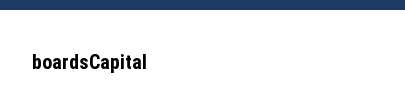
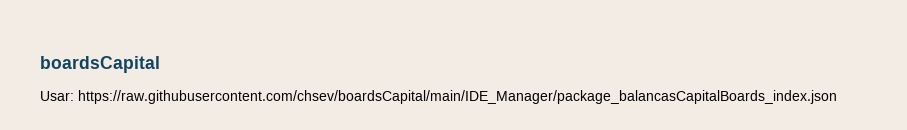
(147, 63) none -> [40,90,837,104] // Usar: https://raw.githubusercontent.com/chsev/boardsCapital/main/IDE_Manager/package_balancasCapitalBoards_index.json

